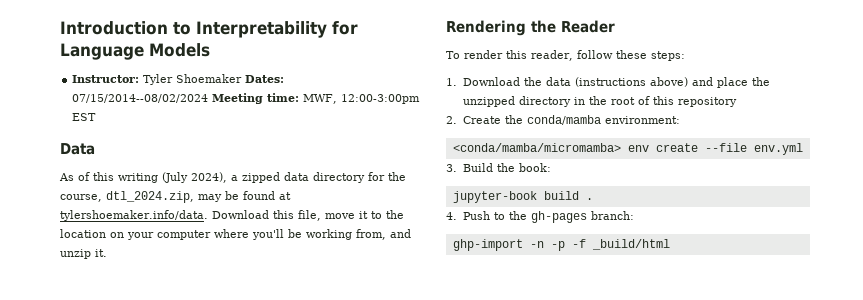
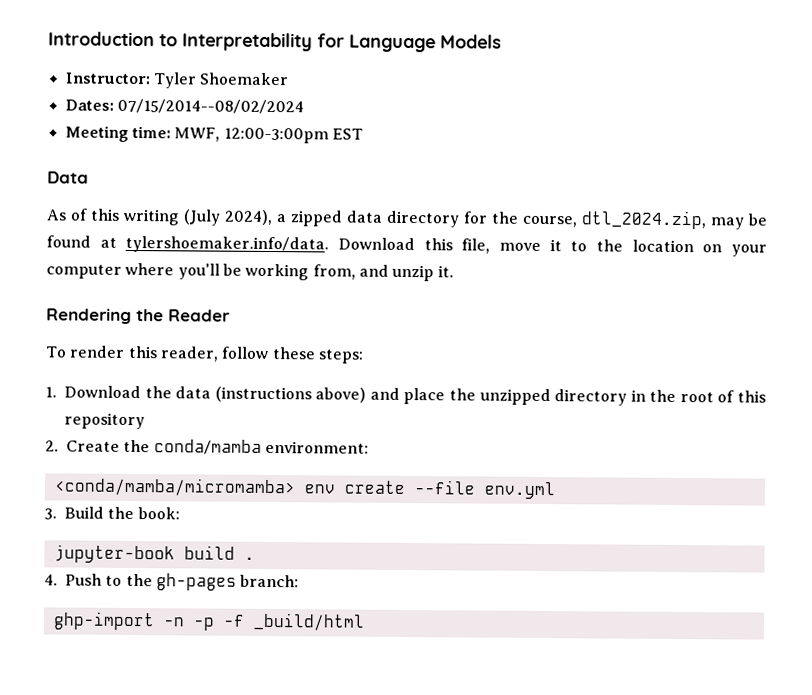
(243, 78) none -> (290, 79) //
(209, 98) none -> (304, 106) //

